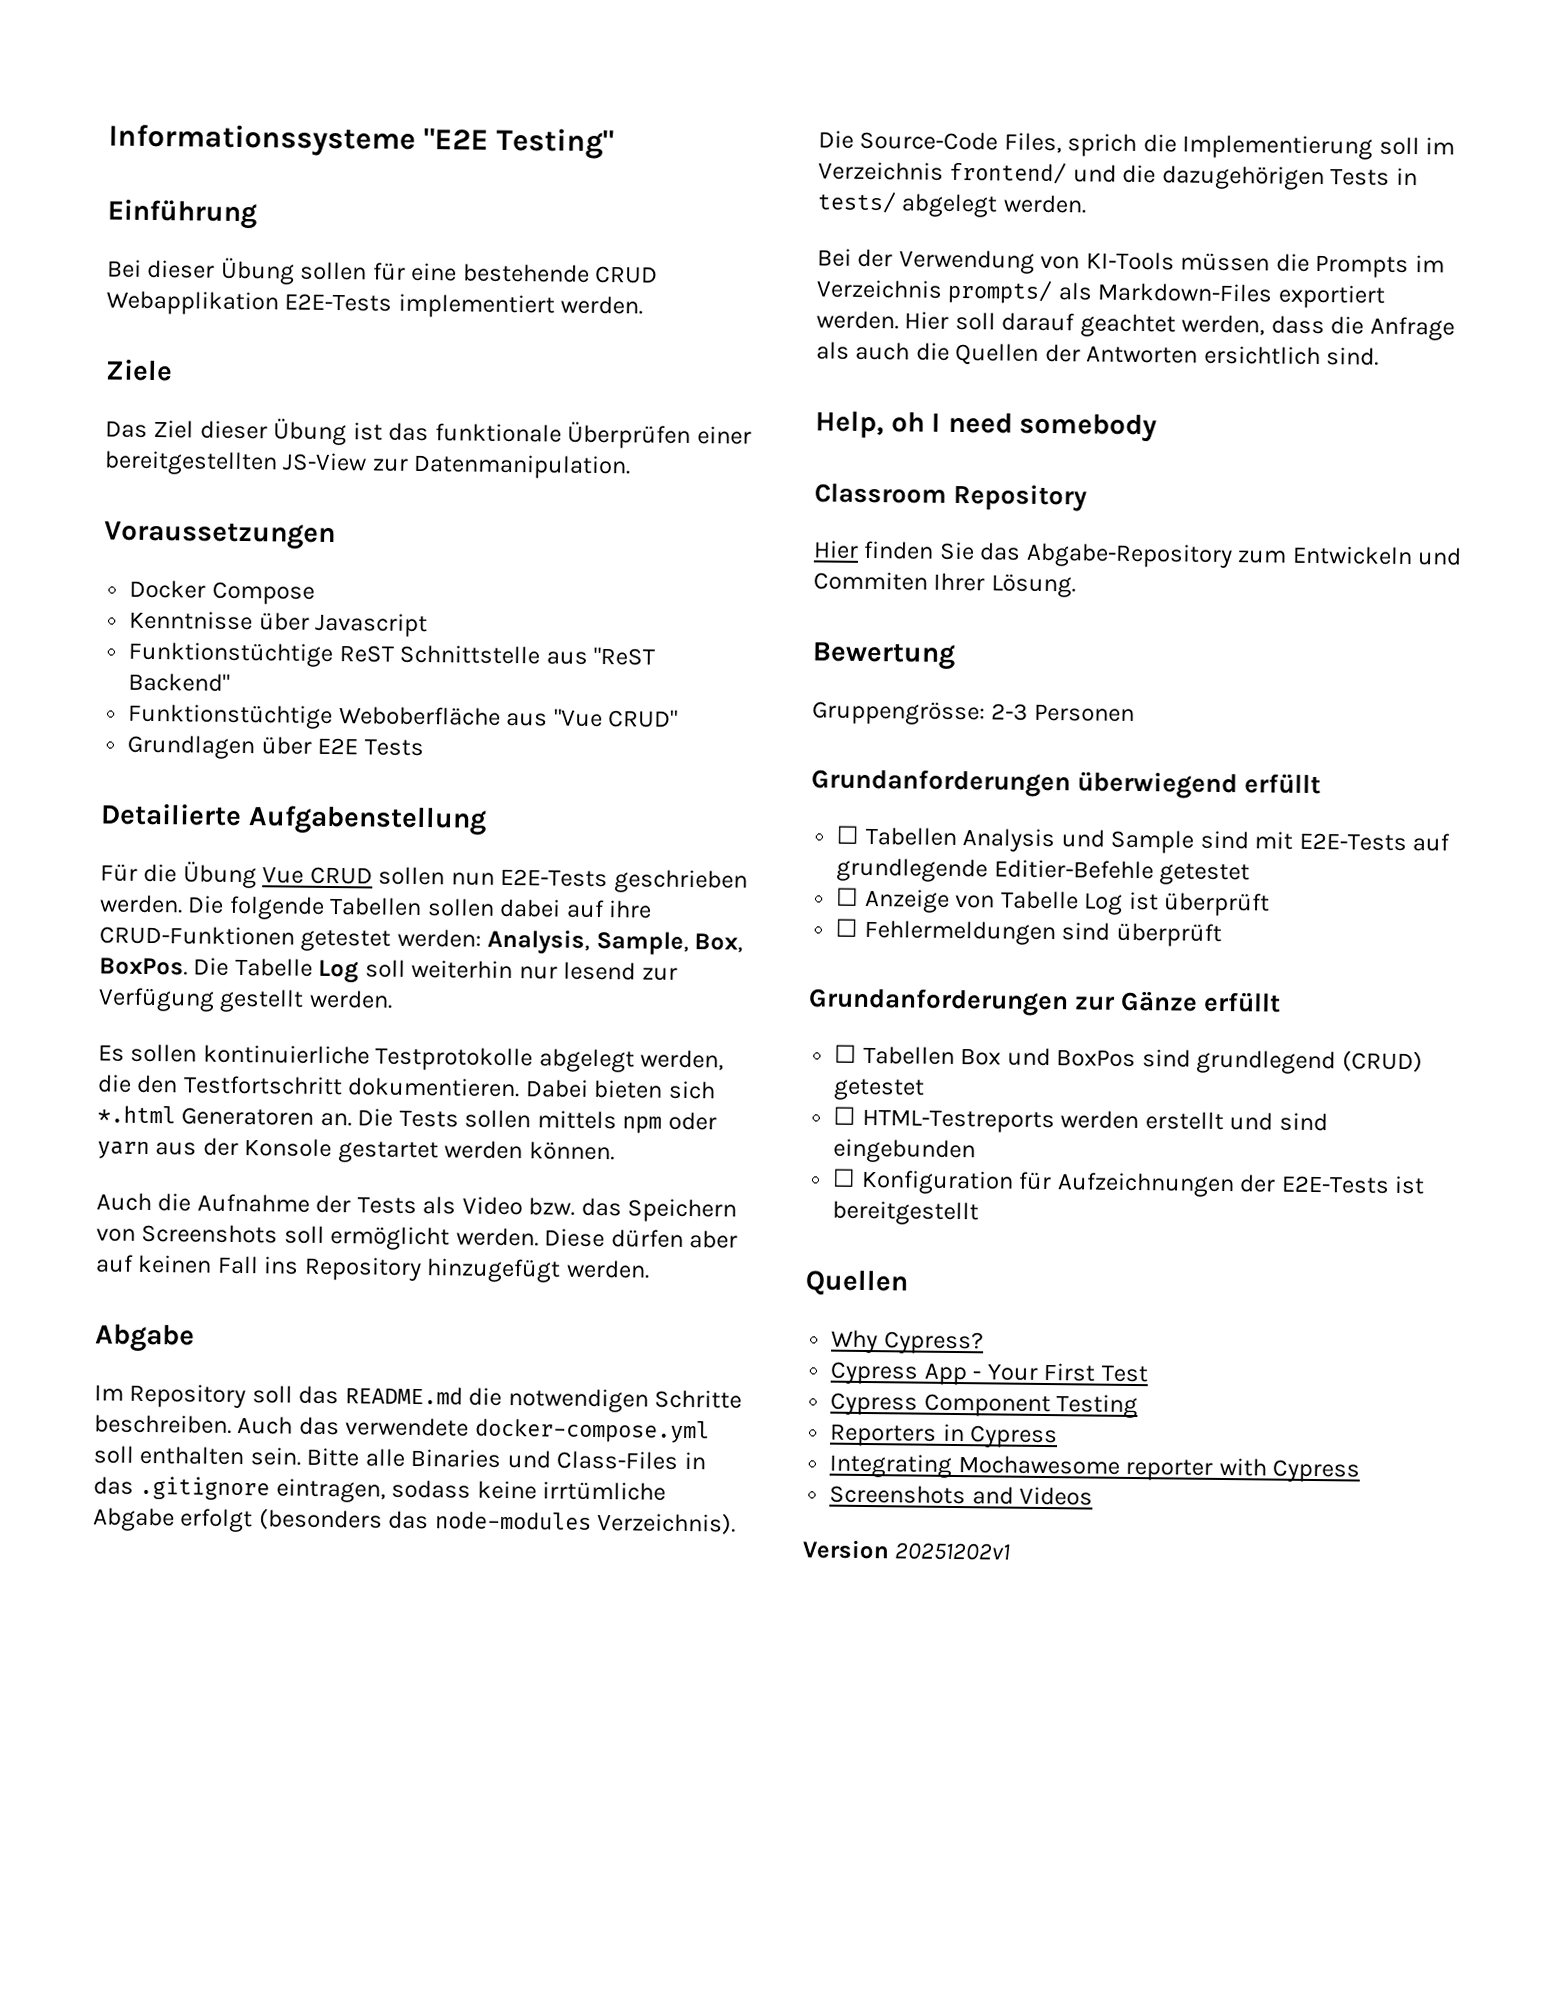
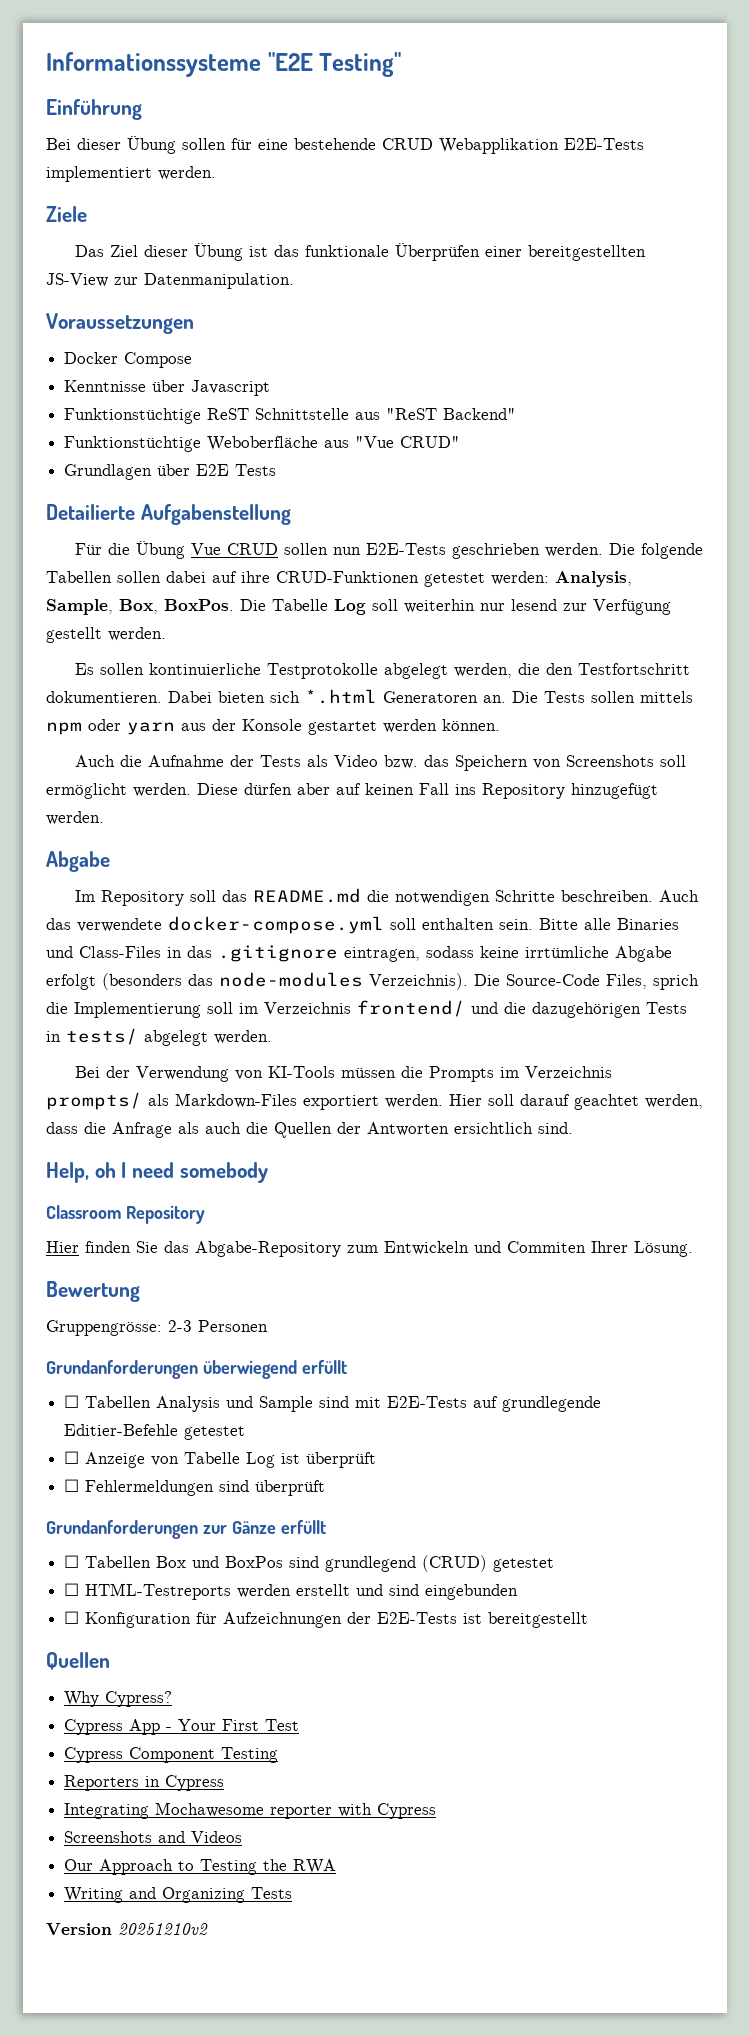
(1094, 1496) none -> [64,1859,337,1875] [64,1887,293,1903] // Our Approach to Testing the RWA // Writing and Organizing Tests
[894,1542,1011,1561] 20251202v1 -> [118,1923,208,1935] 20251210v2

